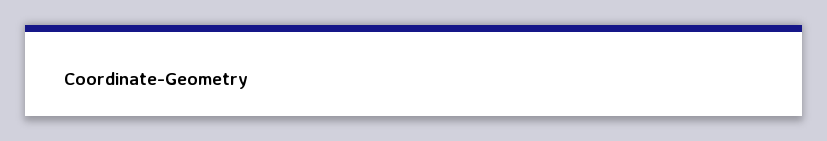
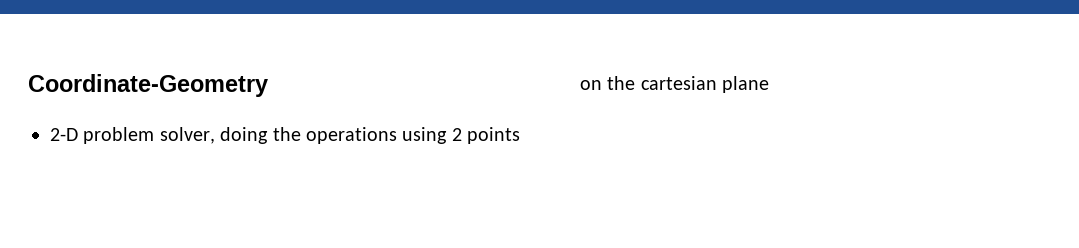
(248, 80) none -> [50,127,521,144] [580,76,770,93] // 2-D problem solver, doing the operations using 2 points on the cartesian plane

